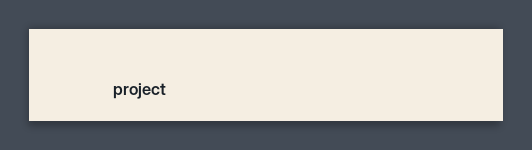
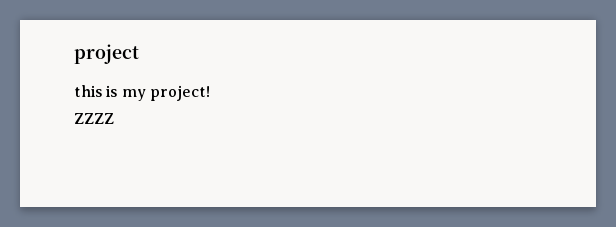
(166, 91) none -> [74,85,210,101] [74,113,114,124] // this is my project! // ZZZZ

